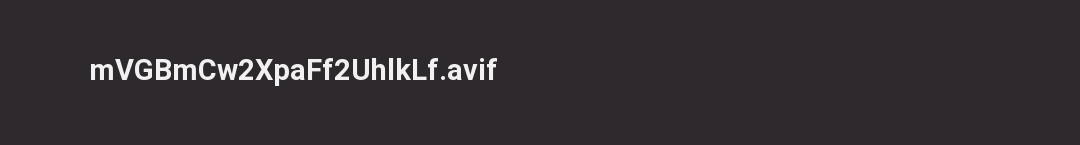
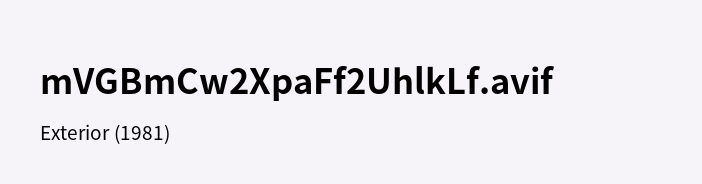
(498, 72) none -> [40,124,171,144] // Exterior (1981)

